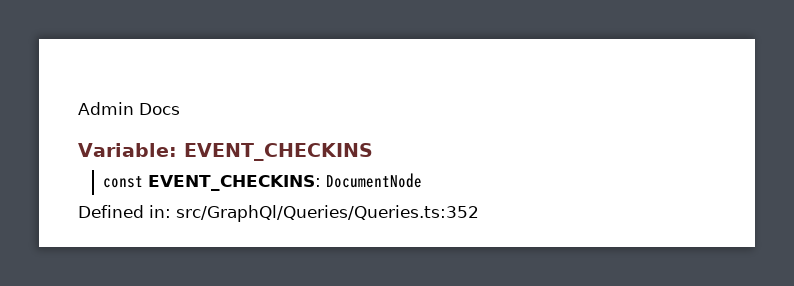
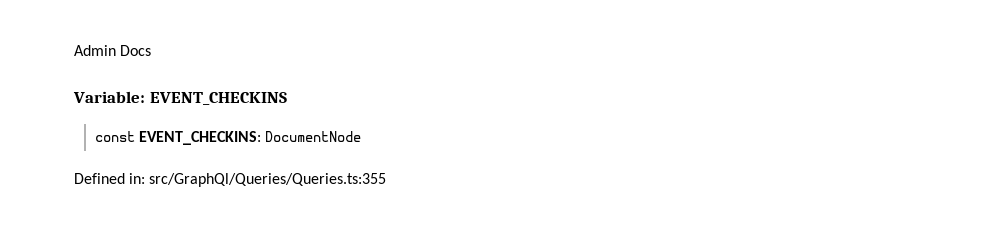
[176,205,479,222] src/GraphQl/Queries/Queries.ts:352 -> [149,173,387,187] src/GraphQl/Queries/Queries.ts:355

